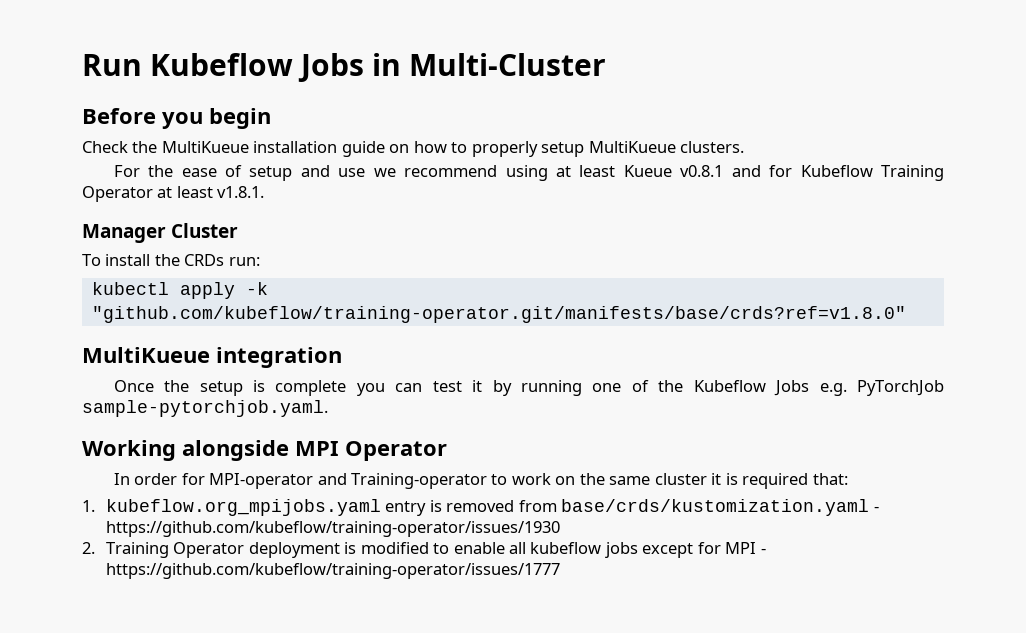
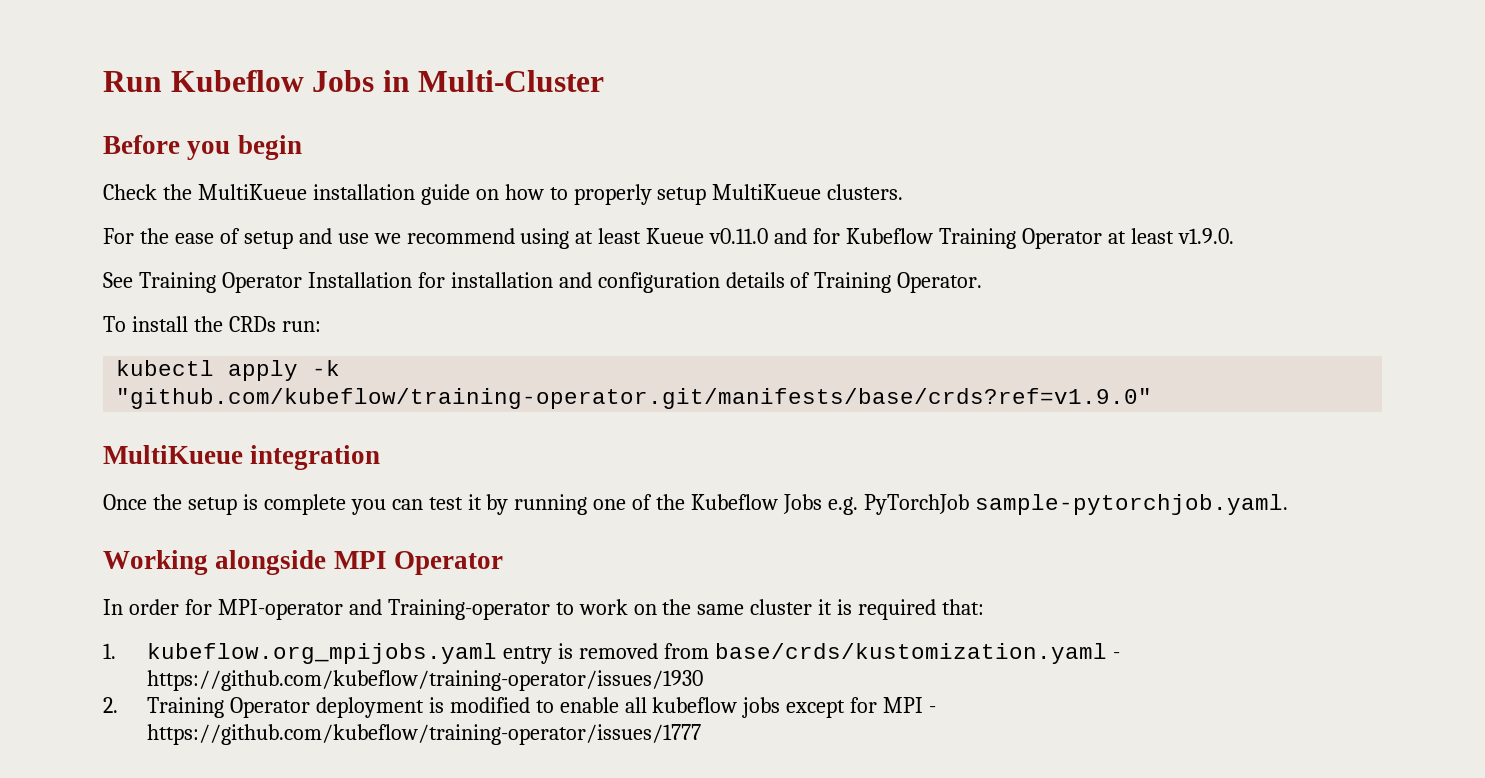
[680,165,724,177] v0.8.1 -> [709,228,769,244] v0.11.0
[217,186,265,198] [82,223,239,243] v1.8.1. // Manager Cluster -> [1177,228,1234,244] [103,272,983,293] v1.9.0. // See Training Operator Installation for installation and configuration details of Training Operator.
[91,306,906,323] "github.com/kubeflow/training-operator.git/manifests/base/crds?ref=v1.8.0" -> [116,388,1153,409] "github.com/kubeflow/training-operator.git/manifests/base/crds?ref=v1.9.0"

